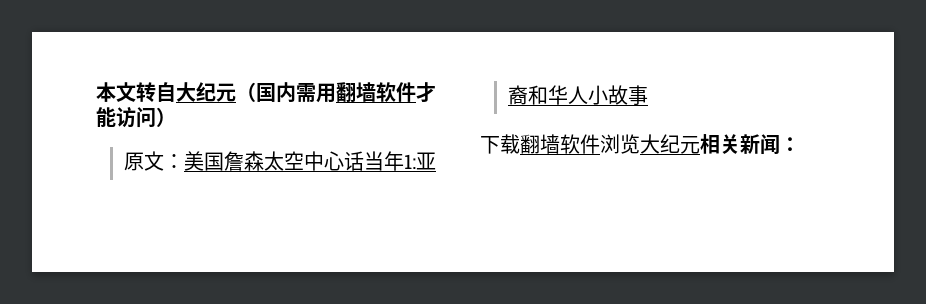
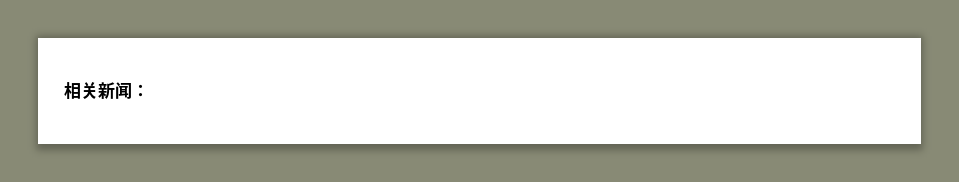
[96,82,436,103] [96,107,176,128] [123,151,436,171] [507,85,648,105] [480,134,700,154] 本文转自大纪元（国内需用翻墙软件才能访问） // 原文：美国詹森太空中心话当年1:亚裔和华人小故事 // 下载翻墙软件浏览大纪元 -> (64, 90) none

